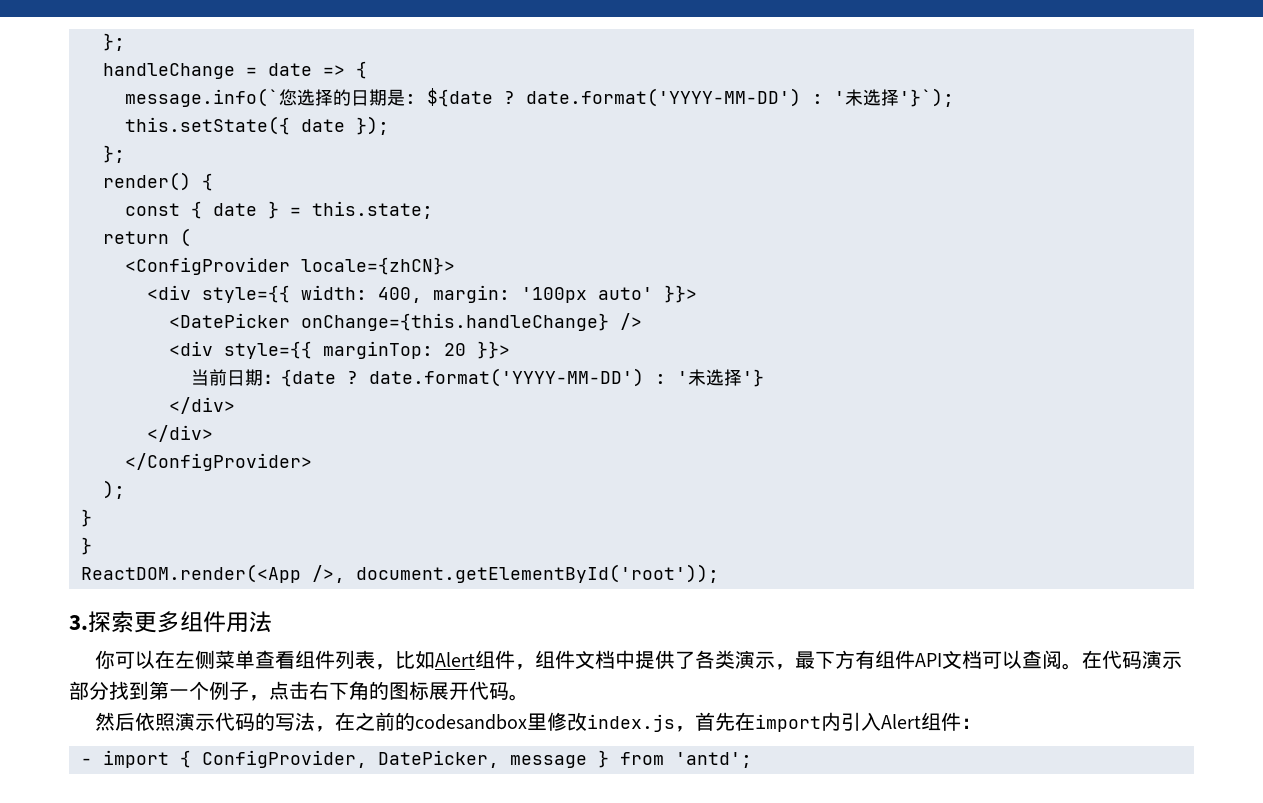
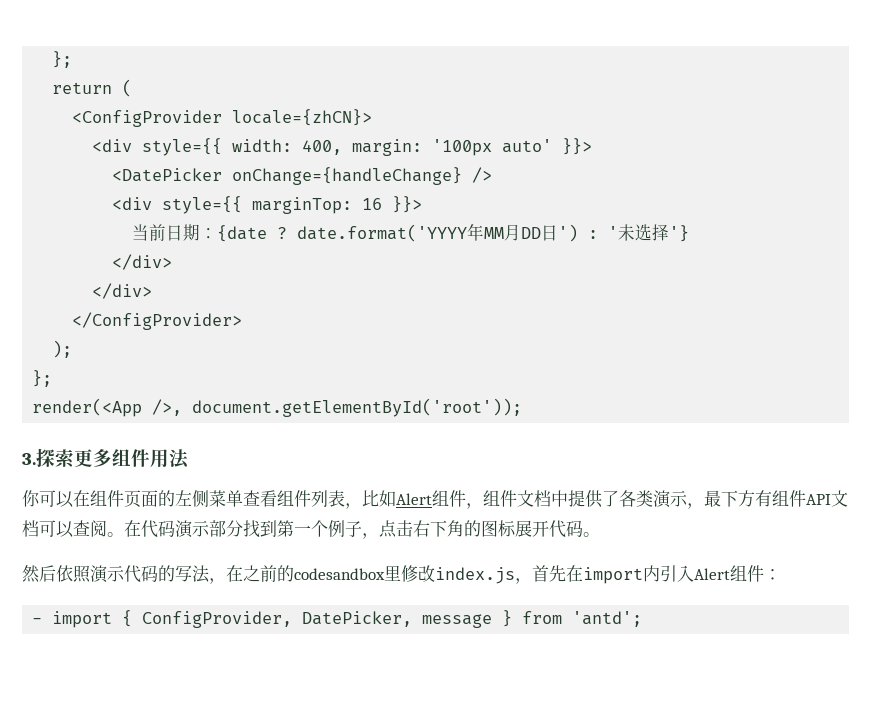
[103,33,125,51] [103,61,367,79] [125,88,954,107] [125,116,389,135] [103,145,125,163] [103,172,213,191] [125,201,433,219] }; // handleChange = date => { // message.info(`您选择的日期是: ${date ? date.format('YYYY-MM-DD') : '未选择'}`); // this.setState({ date }); // }; // render() { // const { date } = this.state; -> [52,51,73,68] };
[301,313,609,331] onChange={this.handleChange} -> [232,167,463,185] onChange={handleChange}
[444,343,466,356] 20 -> [362,198,383,210] 16
[369,368,644,387] date.format('YYYY-MM-DD') -> [297,223,579,242] date.format('YYYY年MM月DD日')
[81,509,92,527] [81,537,92,555] [81,564,301,583] } // } // ReactDOM.render(<App -> [32,370,53,387] [32,398,143,417] }; // render(<App
(176, 659) none -> [90,490,175,508] 组件页面的

